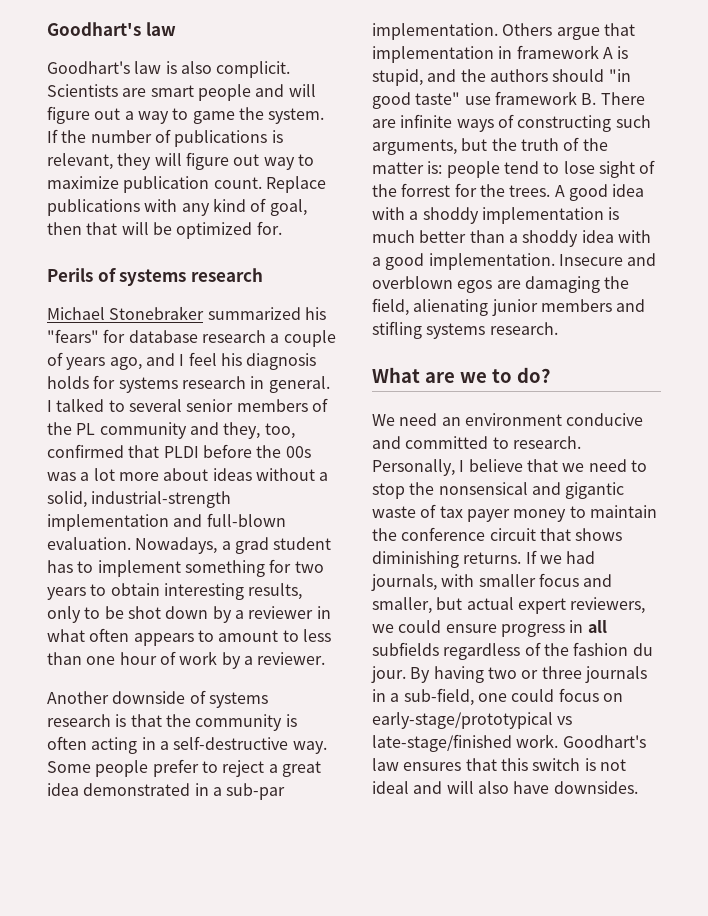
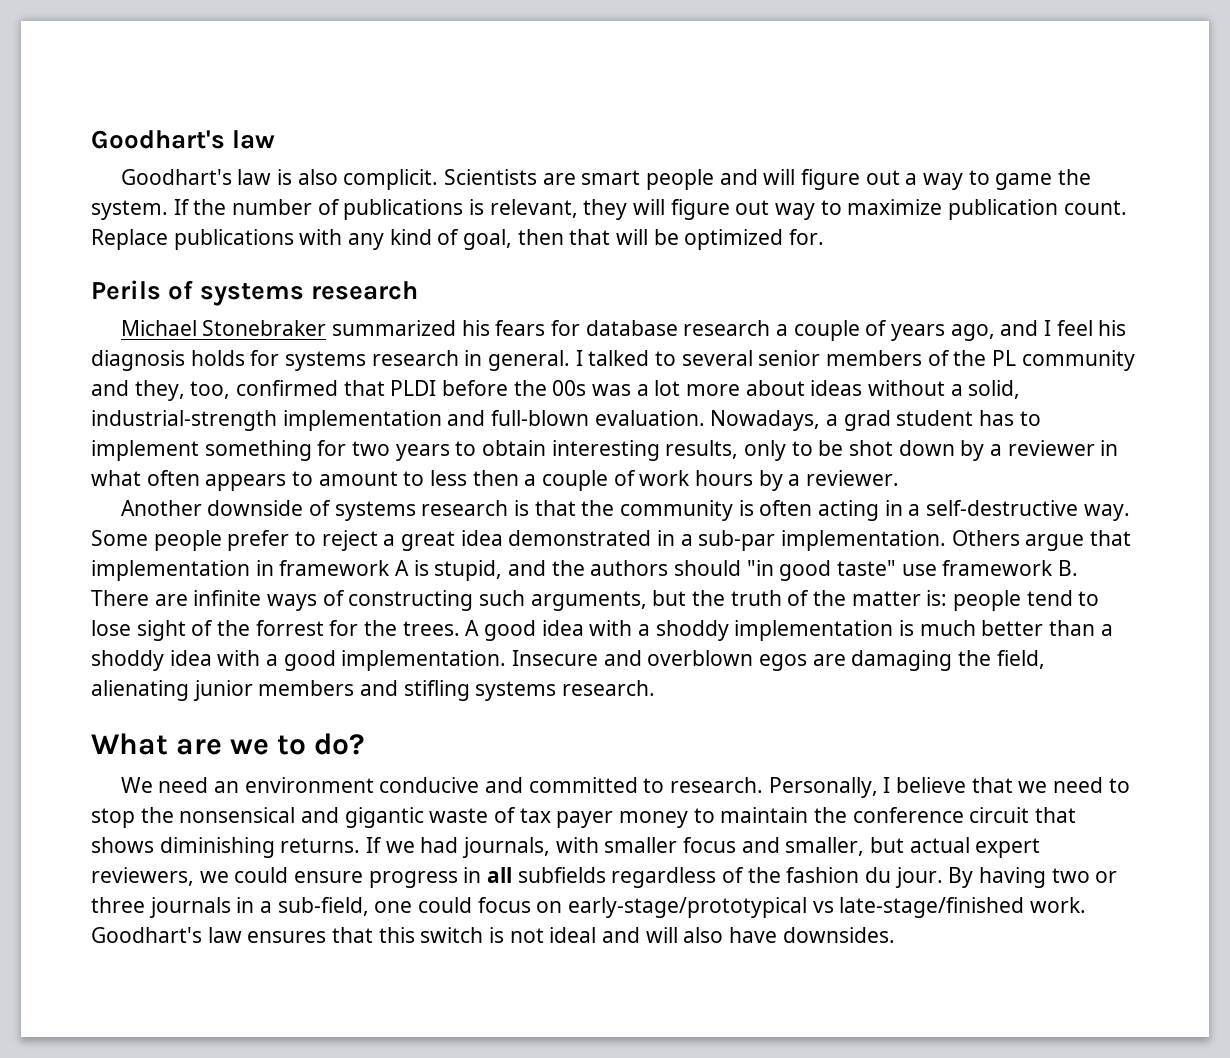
[47,329,99,343] "fears" -> [495,320,546,336] fears
[47,652,157,665] than one hour -> [472,470,609,491] then a couple
(218, 658) none -> [695,470,754,486] hours

